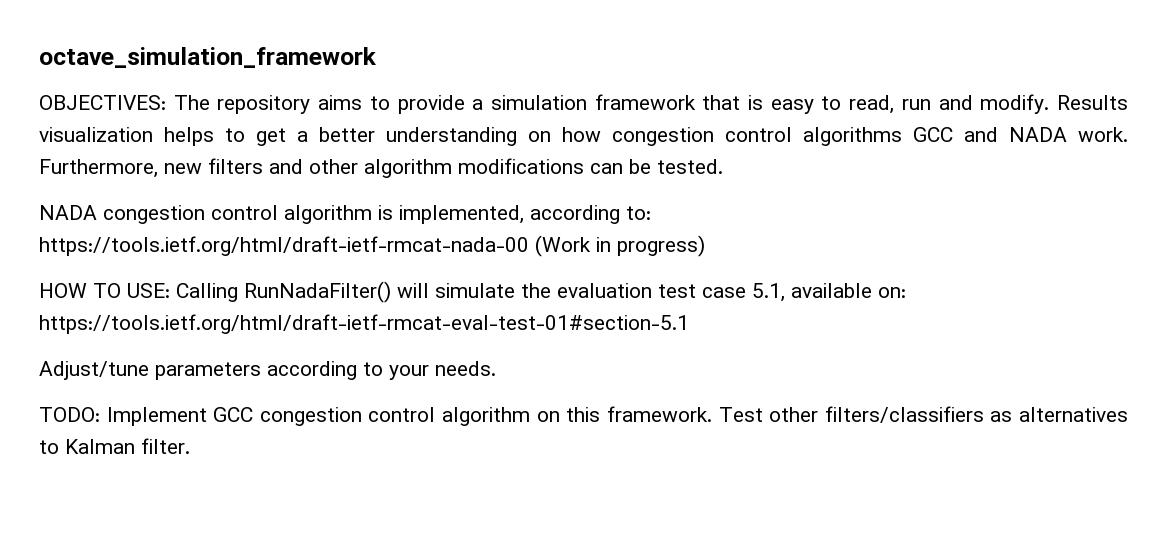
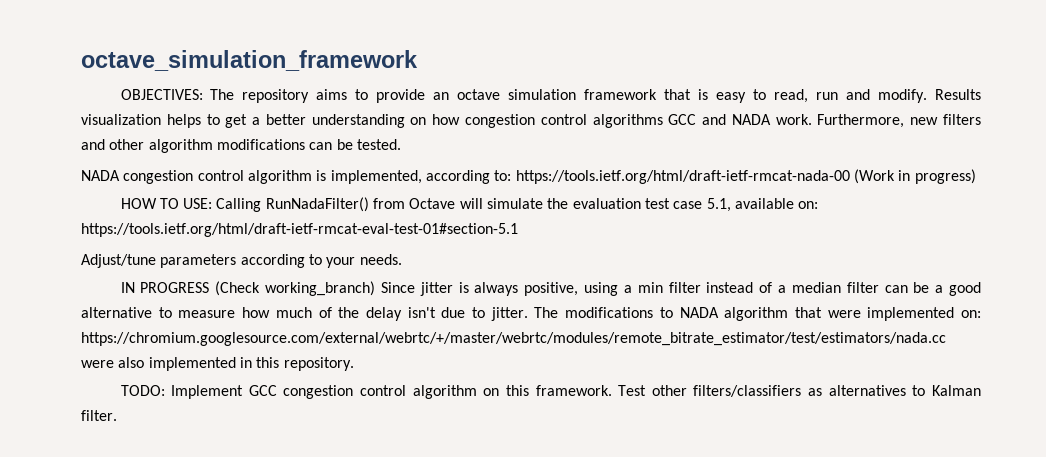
[472,99,484,110] a -> [433,89,501,100] an octave
(391, 292) none -> [373,198,456,209] from Octave
(496, 368) none -> [120,281,982,296] [81,307,982,321] [81,332,946,346] [81,357,354,371] // IN PROGRESS (Check working_branch) Since jitter is always positive, using a min filter instead of a median filter can be a good alternative to measure how much of the delay isn't due to jitter. The modifications to NADA algorithm that were implemented on: https://chromium.googlesource.com/external/webrtc/+/master/webrtc/modules/remote_bitrate_estimator/test/estimators/nada.cc were also implemented in this repository.

